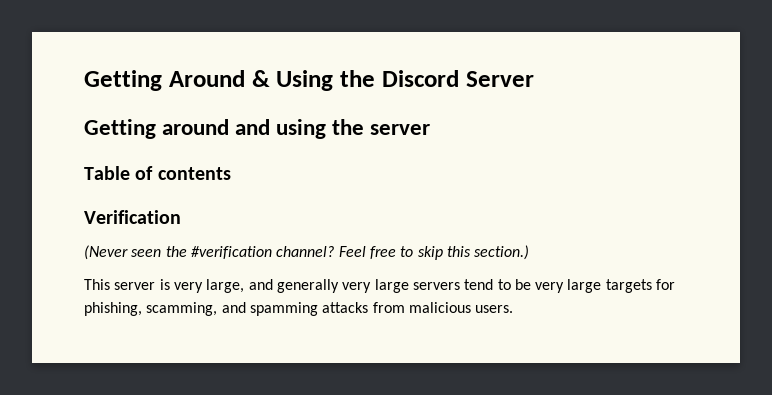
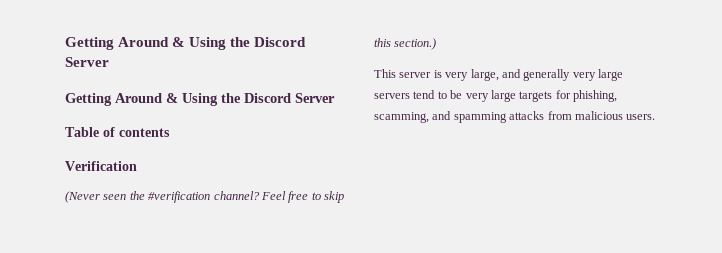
[162,119,431,139] around and using the server -> [115,93,335,106] Around & Using the Discord Server

